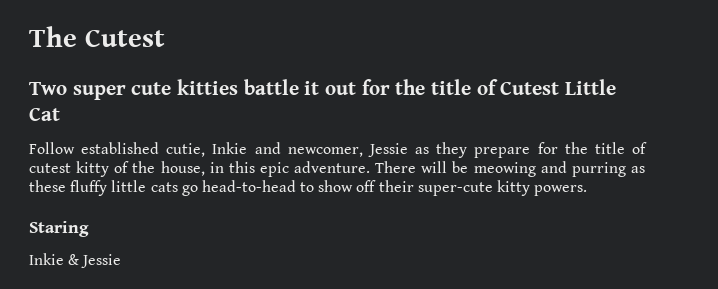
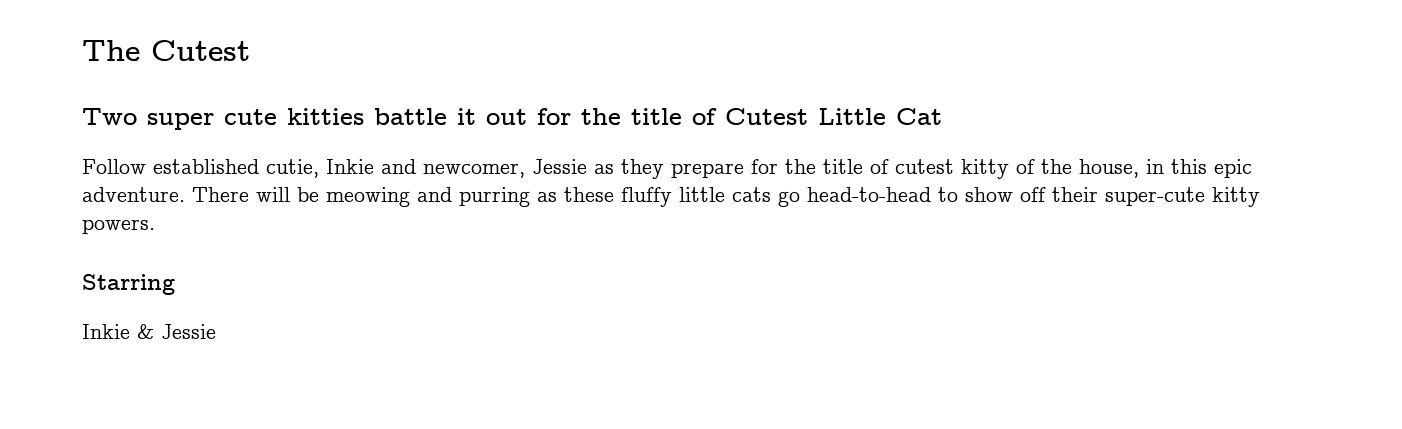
[29,221,89,237] Staring -> [82,274,175,295] Starring

